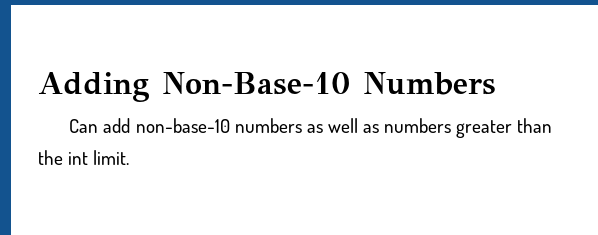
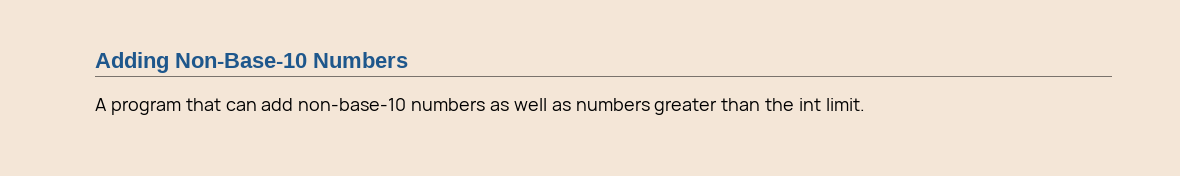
[69,119,99,133] Can -> [95,98,257,115] A program that can

